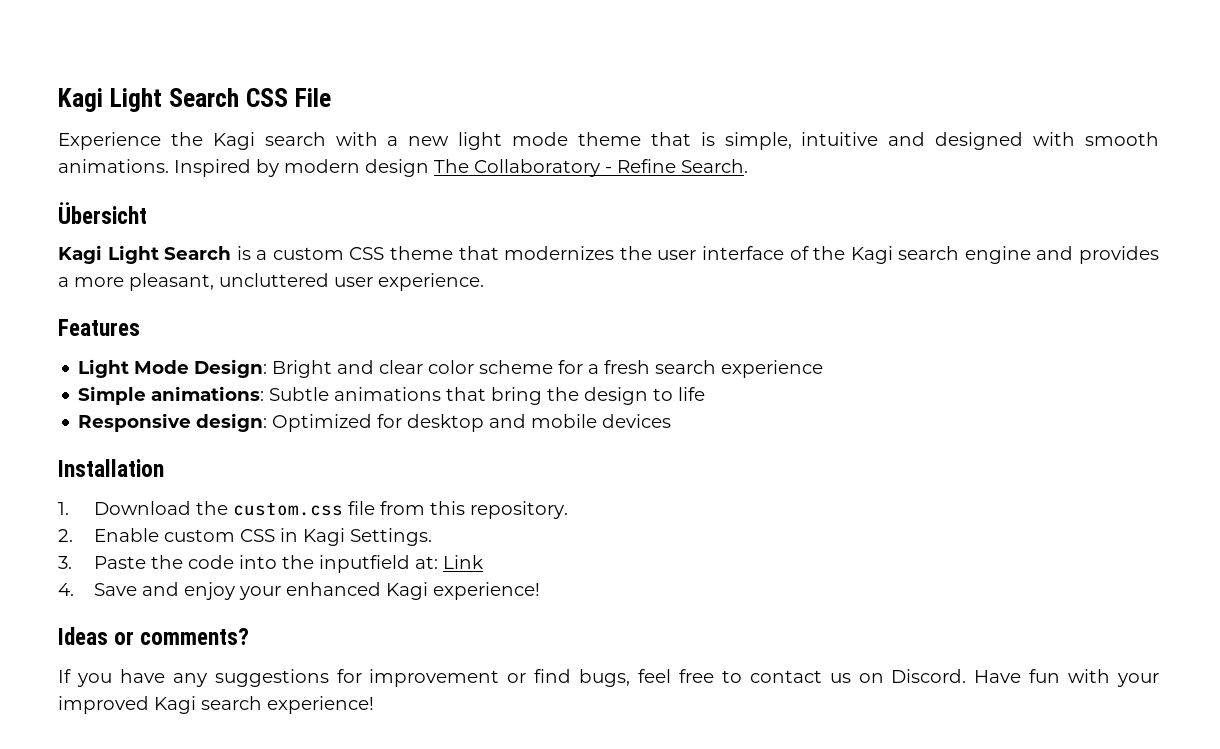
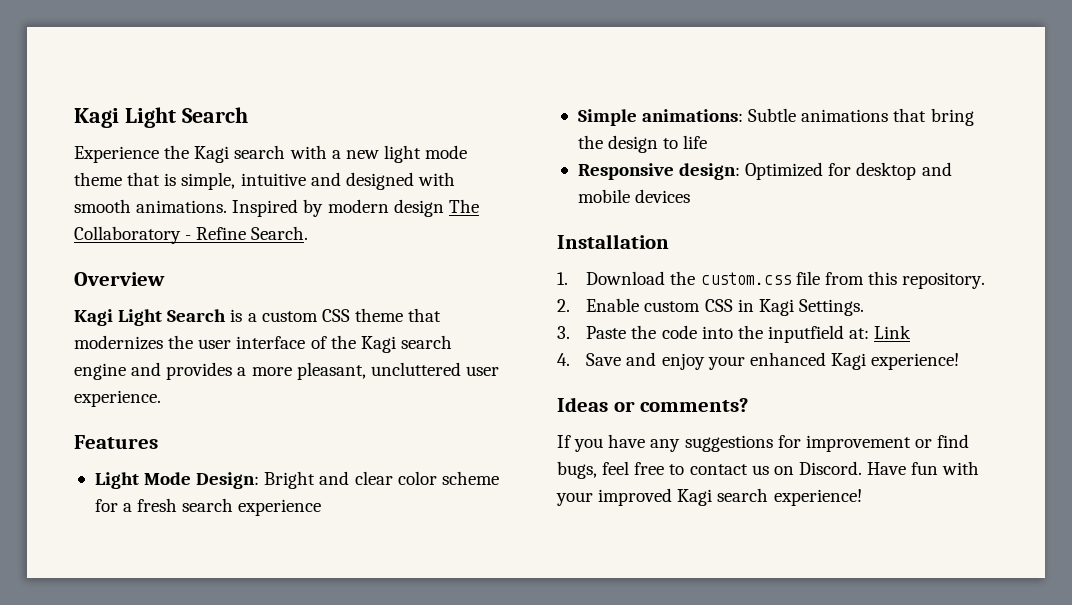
[58,88,331,112] Kagi Light Search CSS File -> [74,107,248,128] Kagi Light Search
[58,202,147,224] Übersicht -> [74,272,165,286] Overview

